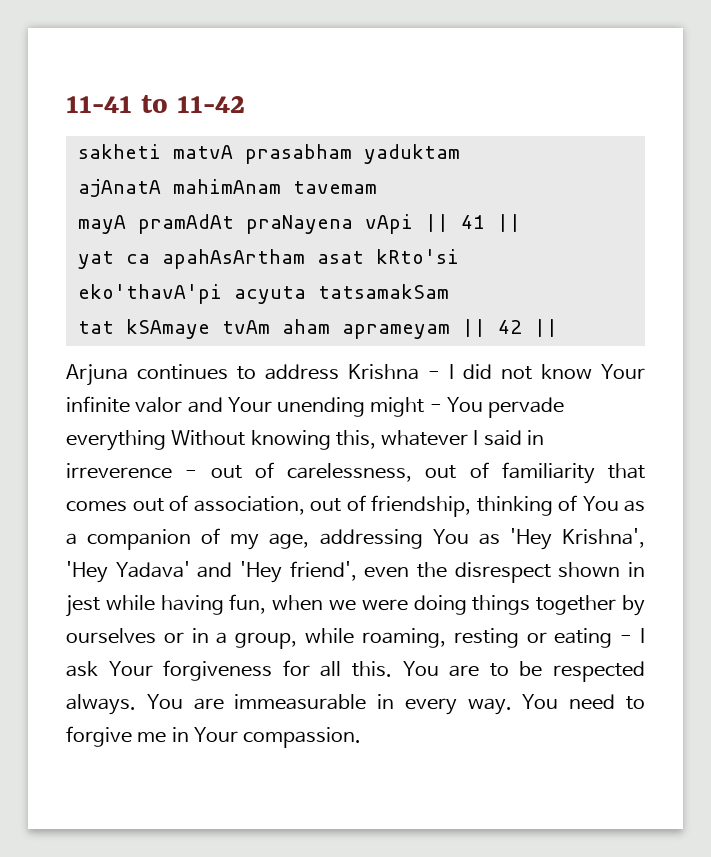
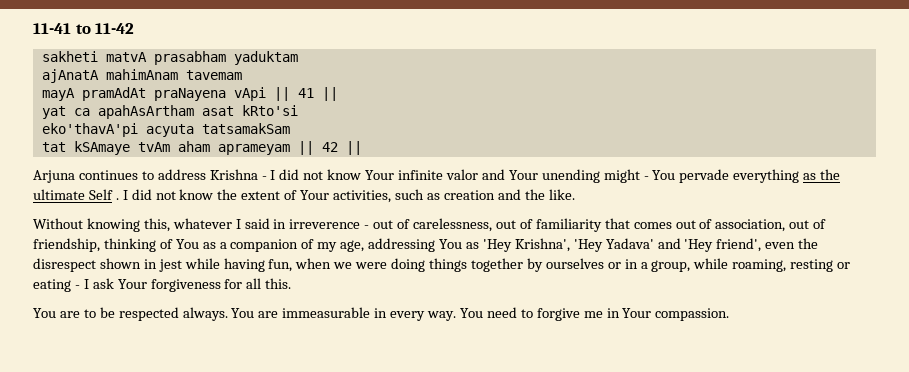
(166, 440) none -> [803,169,841,180] [33,189,575,203] as the ultimate Self . I did not know the extent of Your activities, such as creation and the like. //
(392, 669) none -> (292, 283) //

